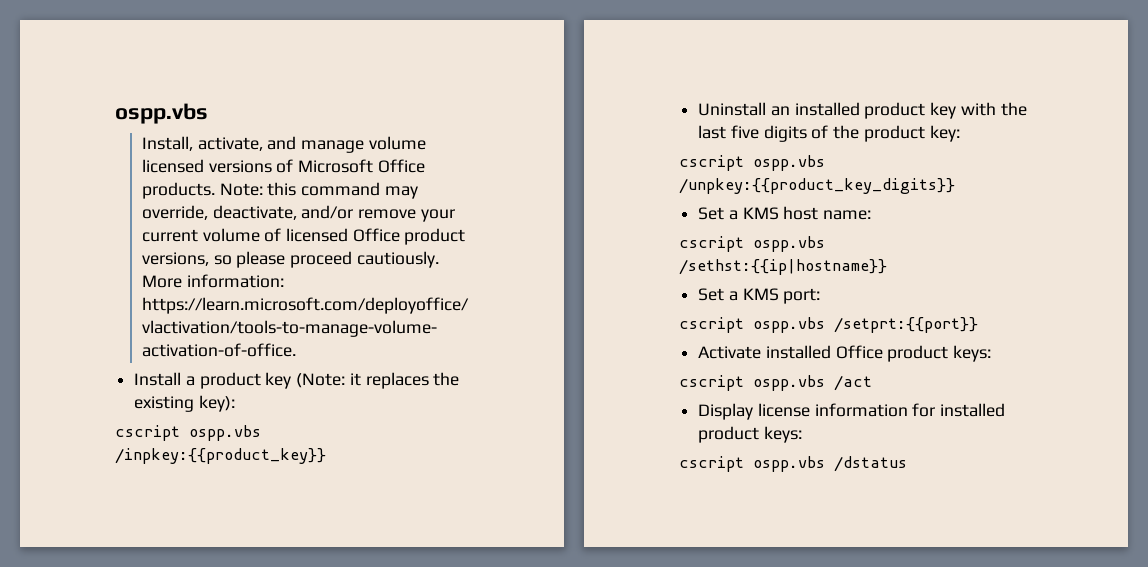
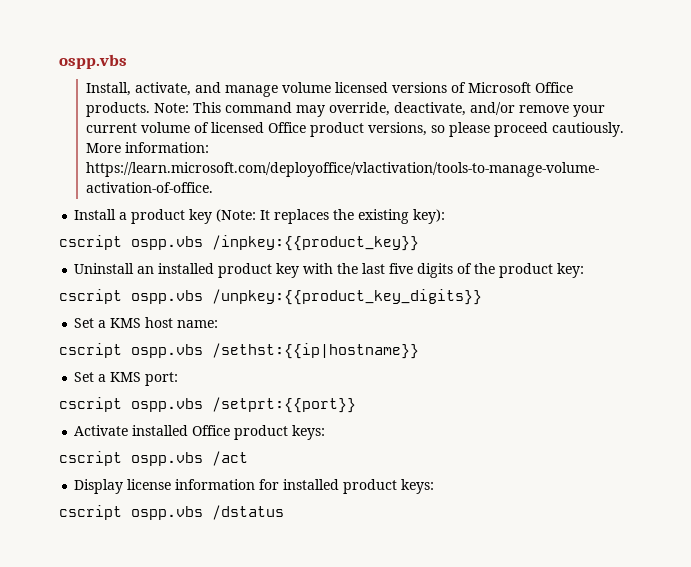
[267,182,297,196] this -> [193,102,222,113] This
[349,373,361,386] it -> [260,210,271,220] It

